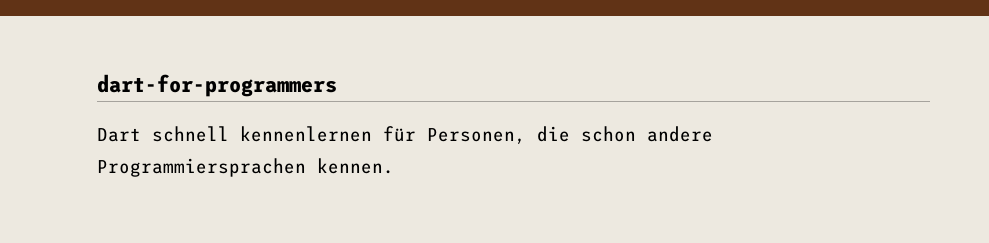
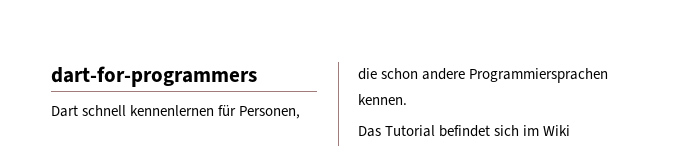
(394, 166) none -> [358,125,571,137] // Das Tutorial befindet sich im Wiki

